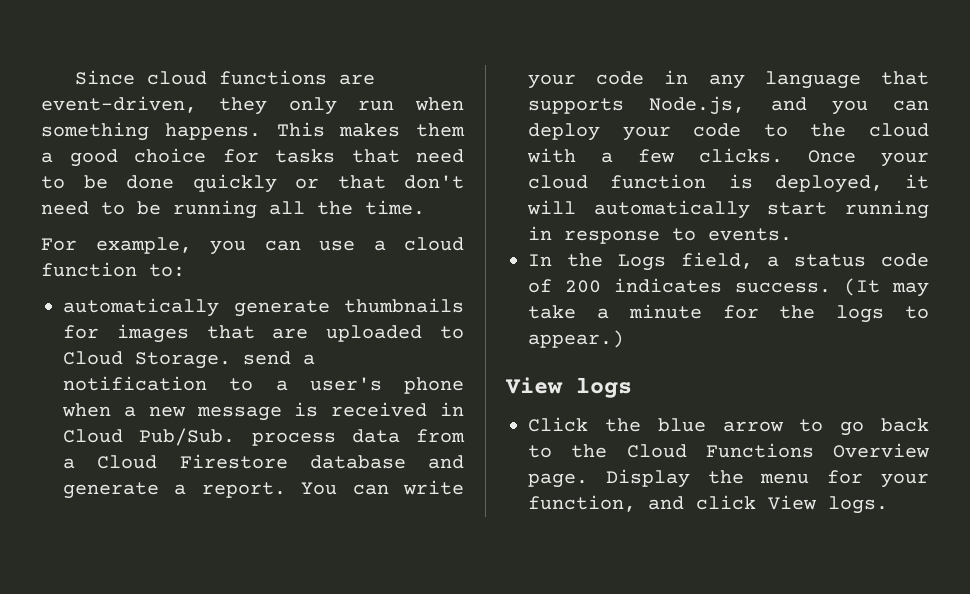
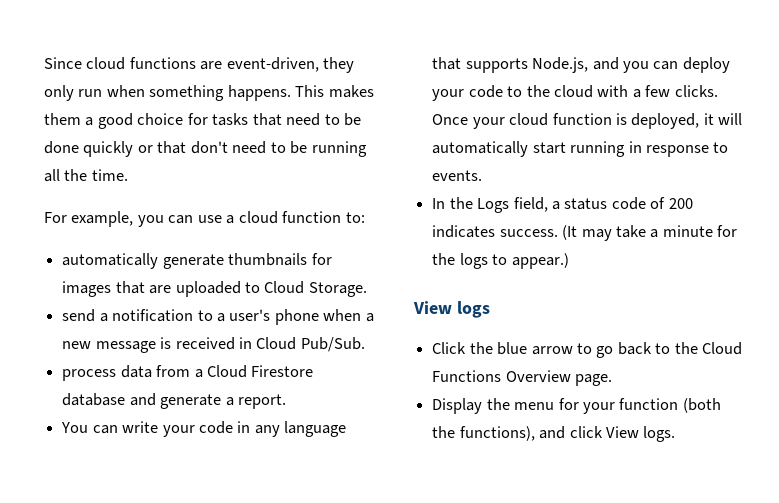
(231, 360) none -> (367, 289) //
(236, 437) none -> (365, 344) //
(286, 490) none -> (286, 401) //
(588, 480) none -> (613, 380) //
[528,495,636,512] function, -> [619,398,721,413] [432,426,535,441] function (both the functions),

